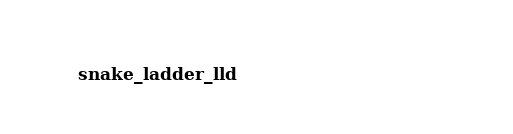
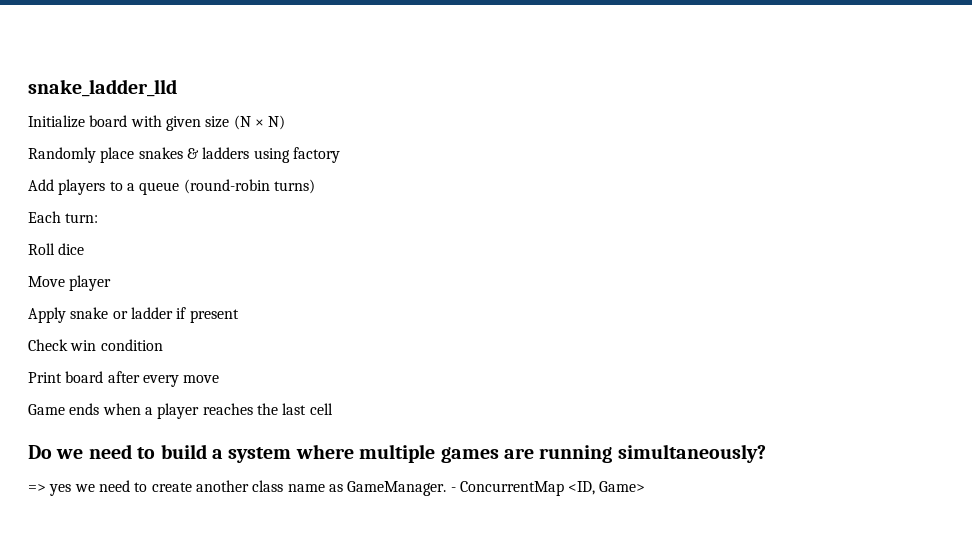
(237, 75) none -> [28,115,286,131] [28,147,340,163] [28,179,315,195] [28,211,99,223] [28,243,85,255] [28,275,112,291] [28,307,239,323] [28,339,163,351] [28,371,220,387] [28,403,333,419] [28,444,766,463] [28,480,646,496] // Initialize board with given size (N × N) // Randomly place snakes & ladders using factory // Add players to a queue (round-robin turns) // Each turn: // Roll dice // Move player // Apply snake or ladder if present // Check win condition // Print board after every move // Game ends when a player reaches the last cell // Do we need to build a system where multiple games are running simultaneously? // => yes we need to create another class name as GameManager. - ConcurrentMap <ID, Game>

